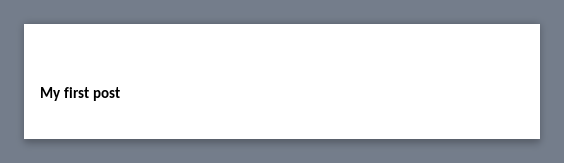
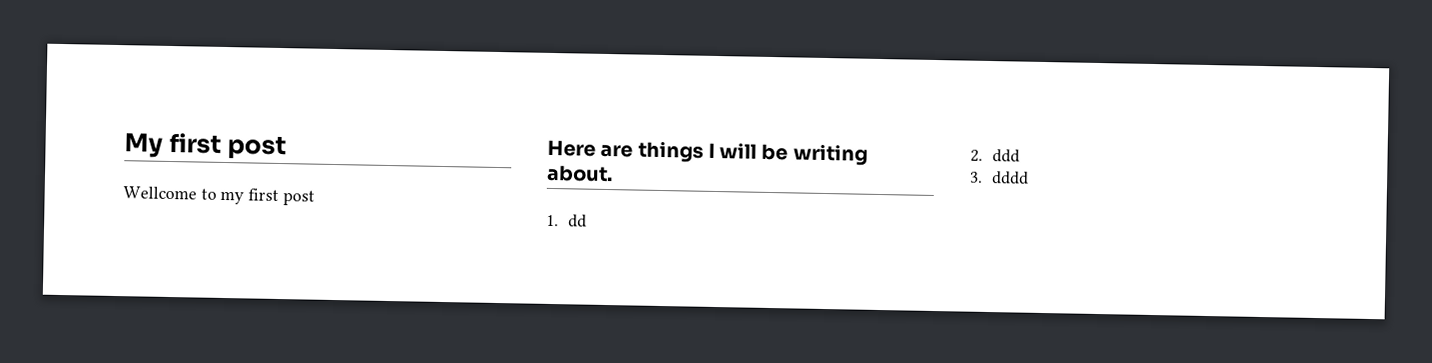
(121, 94) none -> [123,186,315,206] [547,139,868,166] [546,164,613,183] [546,214,588,228] [970,149,1021,163] [970,171,1030,185] // Wellcome to my first post // Here are things I will be writing about. // 1. dd // 2. ddd // 3. dddd

